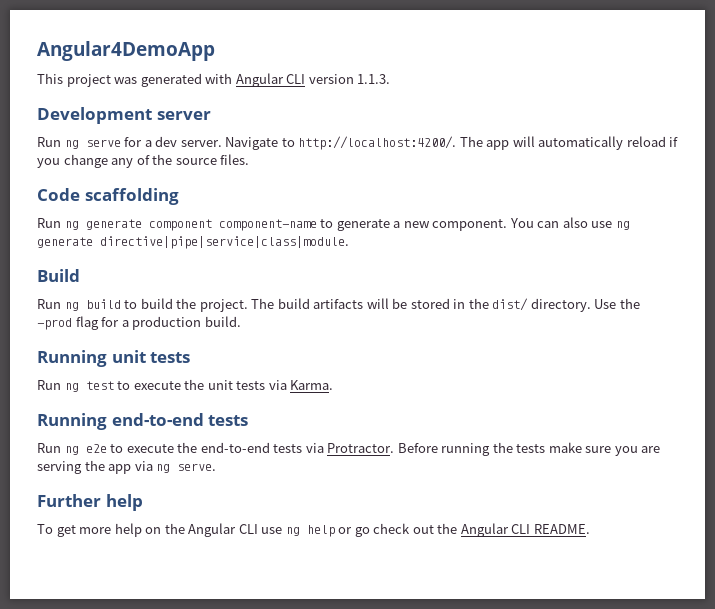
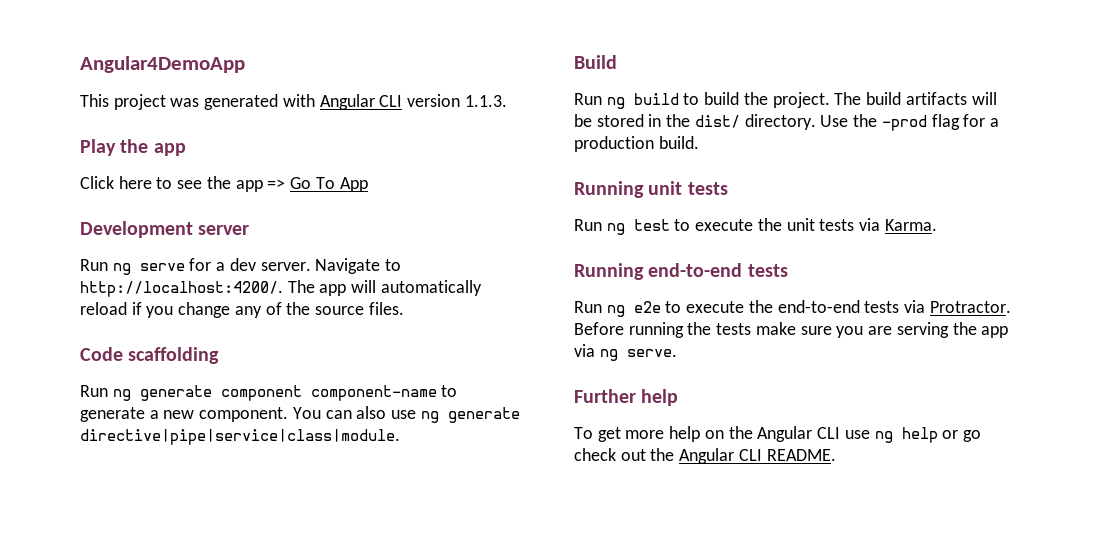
(391, 79) none -> [80,139,186,156] [80,176,368,192] // Play the app // Click here to see the app => Go To App

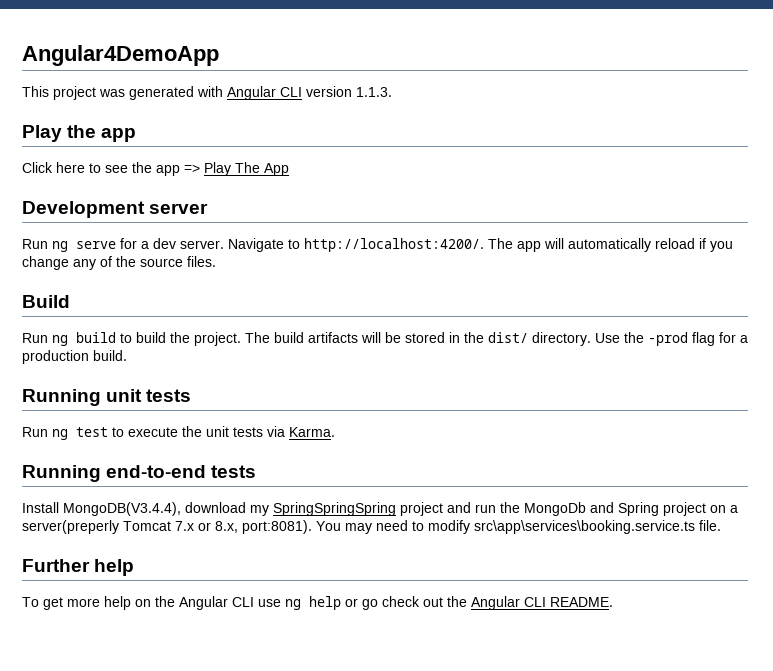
[290,177,335,189] Go To -> [204,162,260,176] Play The
[80,347,220,364] [80,385,458,401] [80,406,520,423] [80,429,400,445] // Code scaffolding // Run ng generate component component-name to generate a new component. You can also use ng generate directive|pipe|service|class|module. -> (216, 261) none
[574,300,1011,317] [574,322,1009,338] [574,344,677,361] Run ng e2e to execute the end-to-end tests via Protractor. Before running the tests make sure you are serving the app via ng serve. -> [22,502,738,516] [22,520,721,534] Install MongoDB(V3.4.4), download my SpringSpringSpring project and run the MongoDb and Spring project on a server(preperly Tomcat 7.x or 8.x, port:8081). You may need to modify src\app\services\booking.service.ts file.

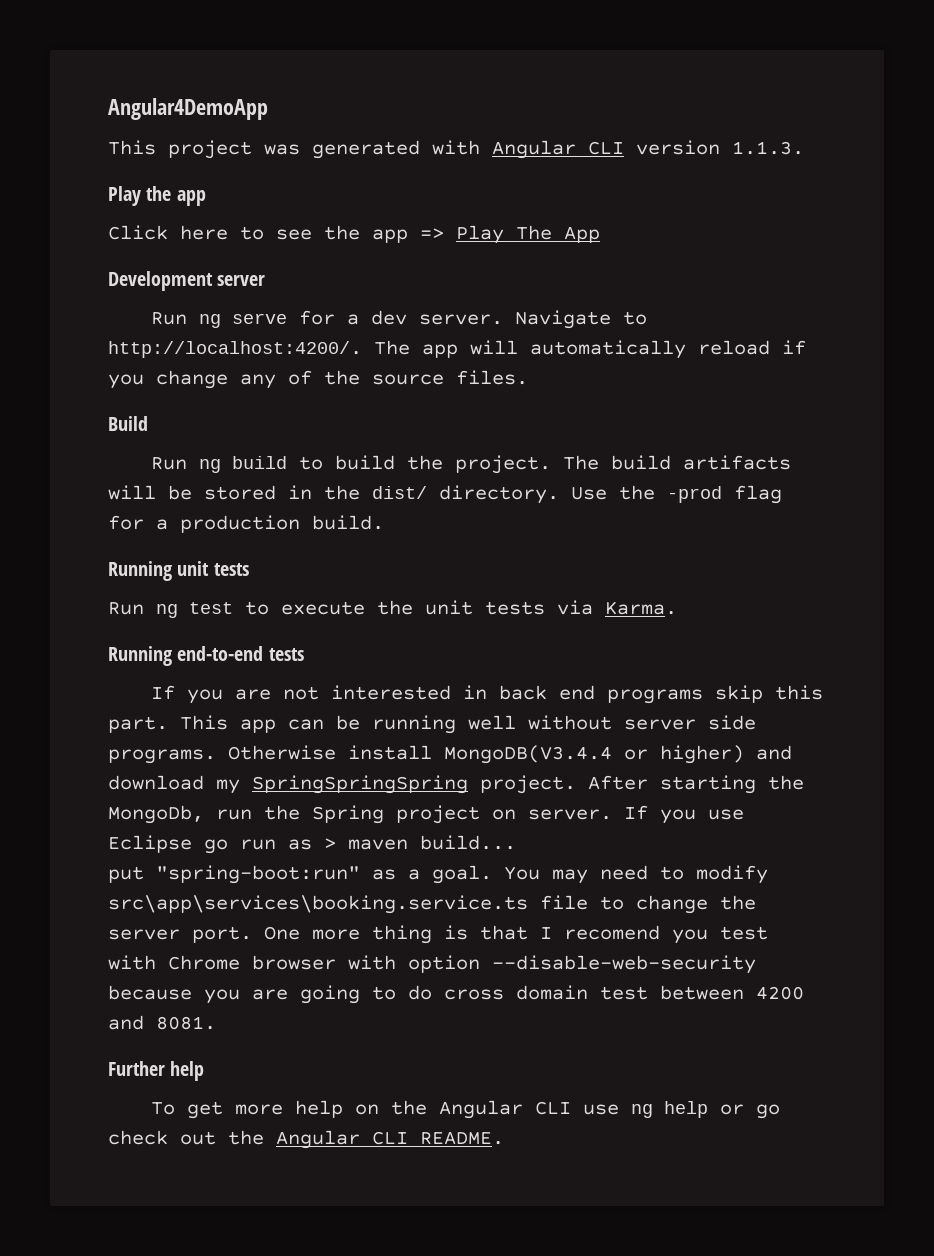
[22,502,738,516] [22,520,312,534] Install MongoDB(V3.4.4), download my SpringSpringSpring project and run the MongoDb and Spring project on a server(preperly Tomcat 7.x or 8.x, port:8081). -> [150,685,823,704] [108,715,756,734] [108,745,792,764] [108,775,804,794] [108,805,744,824] [108,835,516,854] [108,865,492,884] If you are not interested in back end programs skip this part. This app can be running well without server side programs. Otherwise install MongoDB(V3.4.4 or higher) and download my SpringSpringSpring project. After starting the MongoDb, run the Spring project on server. If you use Eclipse go run as > maven build... // put "spring-boot:run" as a goal.
[699,520,721,531] file. -> [540,895,756,914] [108,925,768,944] [108,955,756,974] [108,985,804,1004] [108,1015,216,1030] file to change the server port. One more thing is that I recomend you test with Chrome browser with option --disable-web-security because you are going to do cross domain test between 4200 and 8081.

